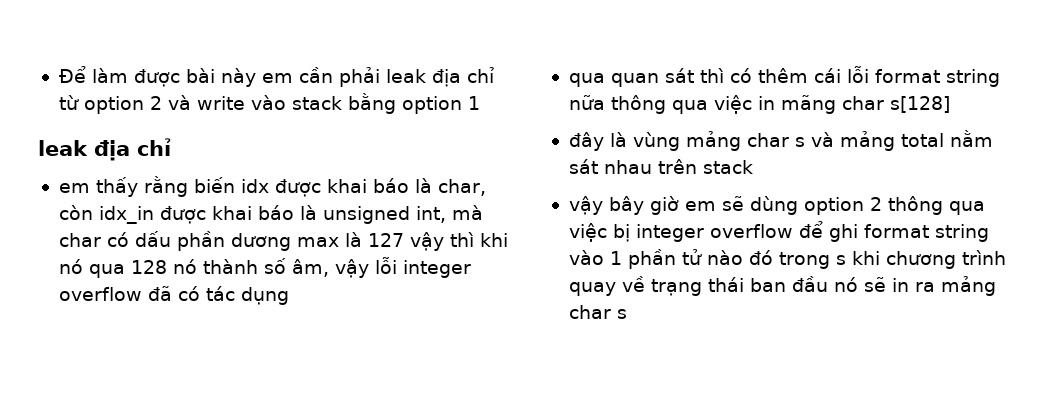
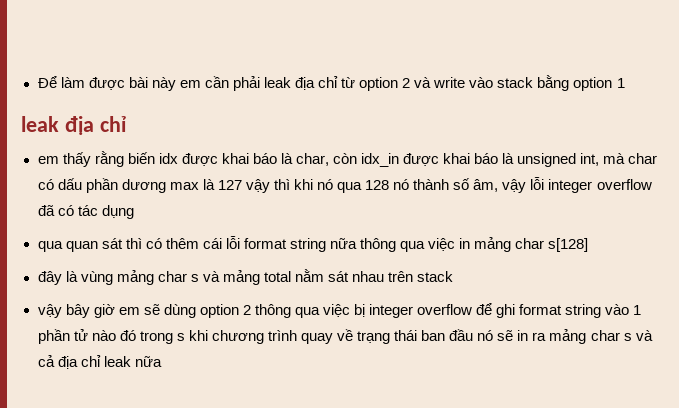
[780,95,836,114] mãng -> [474,237,512,252] mảng
(627, 314) none -> [635,330,653,341] [37,355,162,369] và cả địa chỉ leak nữa

